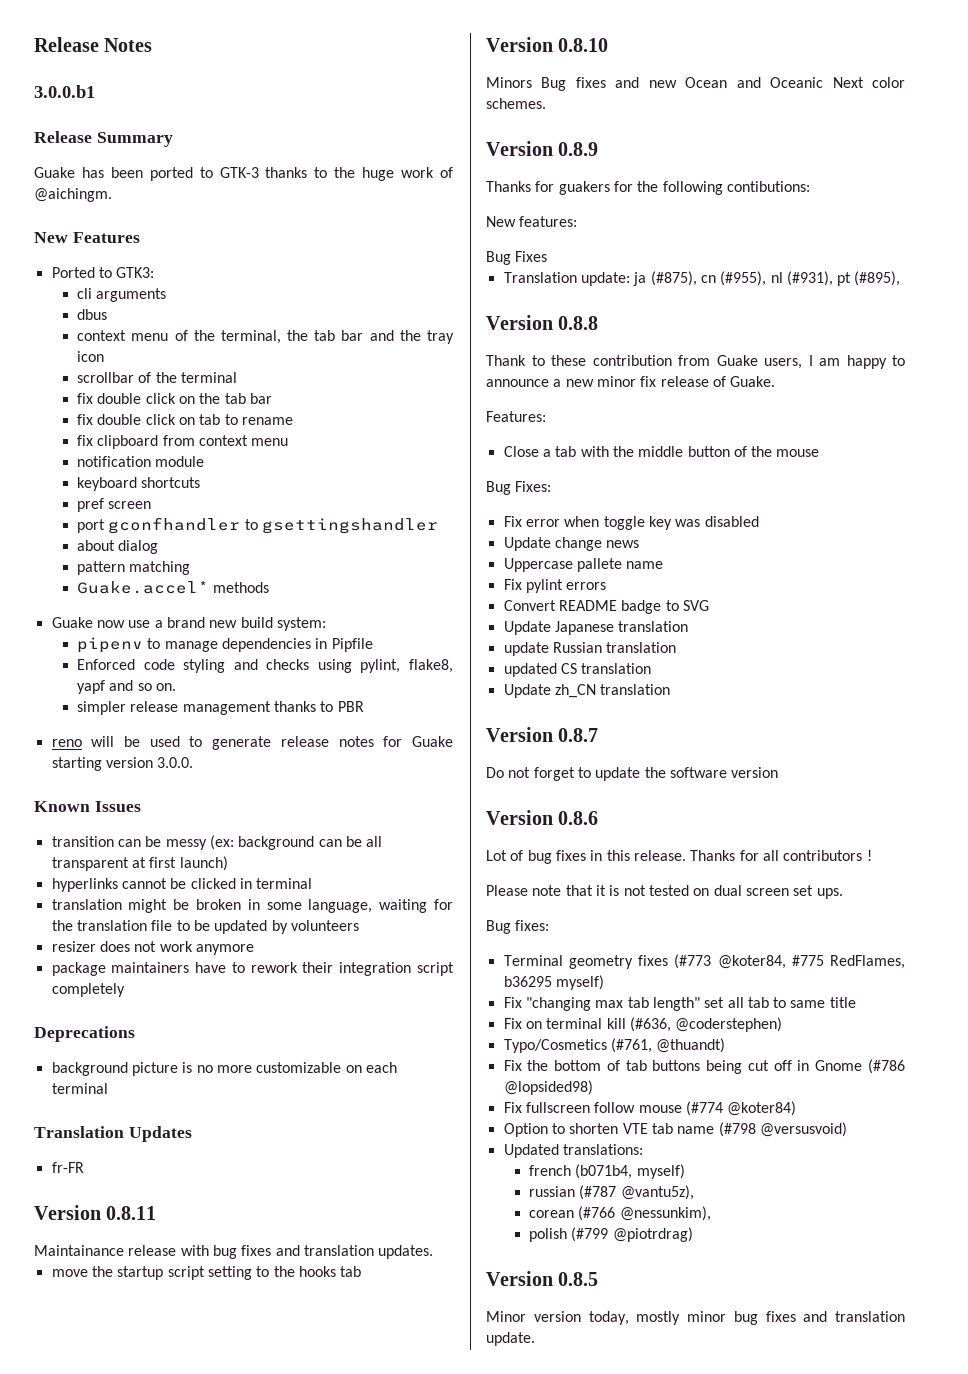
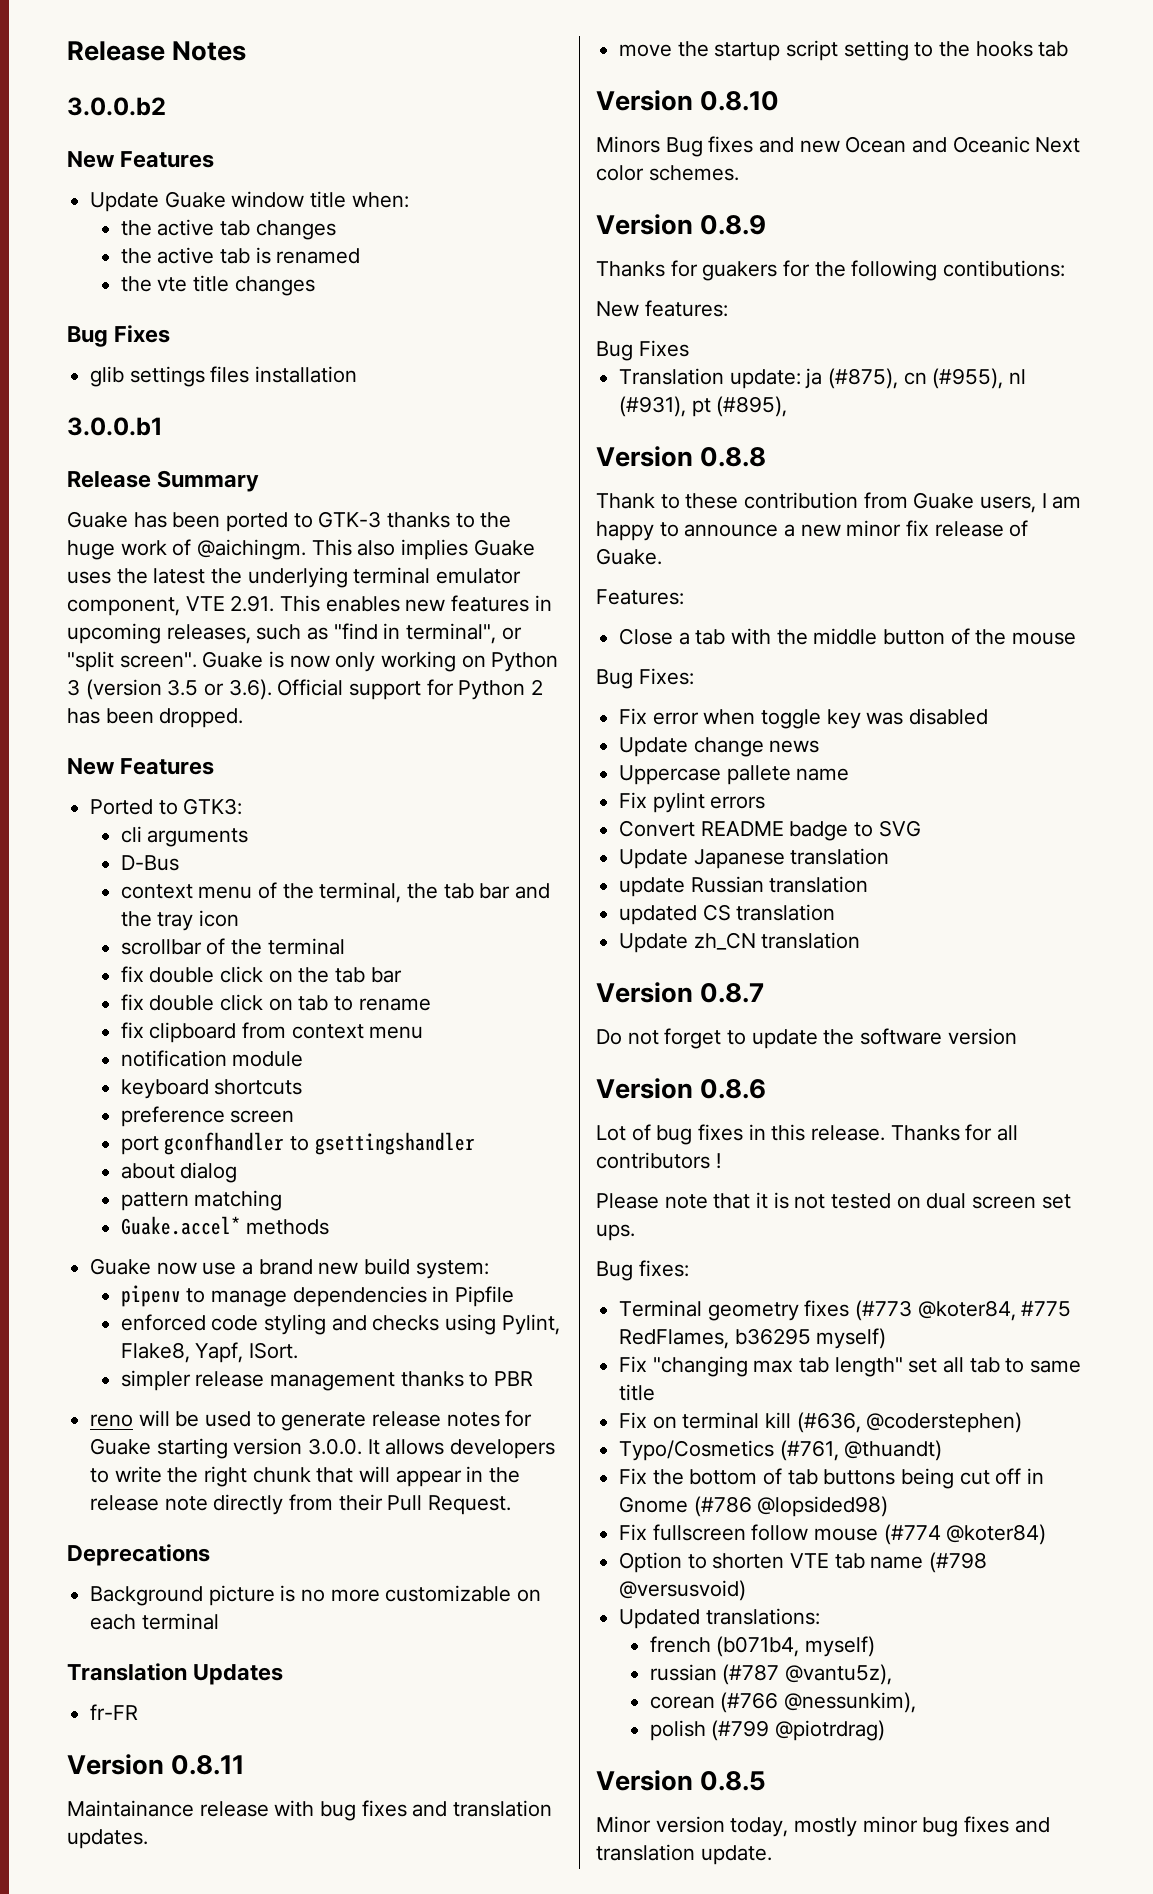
(153, 45) none -> [67,97,166,116] [67,151,215,168] [90,191,409,212] [120,219,336,240] [120,247,361,264] [120,275,315,296] [67,325,171,347] [90,366,358,387] // 3.0.0.b2 // New Features // Update Guake window title when: // the active tab changes // the active tab is renamed // the vte title changes // Bug Fixes // glib settings files installation
(112, 195) none -> [311,539,535,560] [67,567,522,588] [67,595,552,616] [67,623,522,644] [67,651,559,672] [67,679,544,700] [67,708,244,728] This also implies Guake uses the latest the underlying terminal emulator component, VTE 2.91. This enables new features in upcoming releases, such as "find in terminal", or "split screen". Guake is now only working on Python 3 (version 3.5 or 3.6). Official support for Python 2 has been dropped.
[77,309,108,320] dbus -> [120,855,179,871] D-Bus
[77,498,105,512] pref -> [120,1106,225,1127] preference
[77,659,136,670] Enforced -> [120,1314,206,1331] enforced
[360,659,454,673] [77,680,177,694] pylint, flake8, yapf and so on. -> [501,1314,560,1335] [120,1342,298,1363] Pylint, Flake8, Yapf, ISort.
[34,801,141,812] [51,835,383,850] [51,856,228,871] [51,878,313,892] [51,899,454,913] [51,920,359,934] [51,941,254,955] [51,962,454,976] [51,983,125,997] // Known Issues // transition can be messy (ex: background can be all transparent at first launch) // hyperlinks cannot be clicked in terminal // translation might be broken in some language, waiting for the translation file to be updated by volunteers // resizer does not work anymore // package maintainers have to rework their integration script completely -> [367,1439,556,1459] [90,1466,521,1487] [90,1494,512,1515] It allows developers to write the right chunk that will appear in the release note directly from their Pull Request.
[51,1062,128,1076] background -> [90,1586,204,1606] Background

